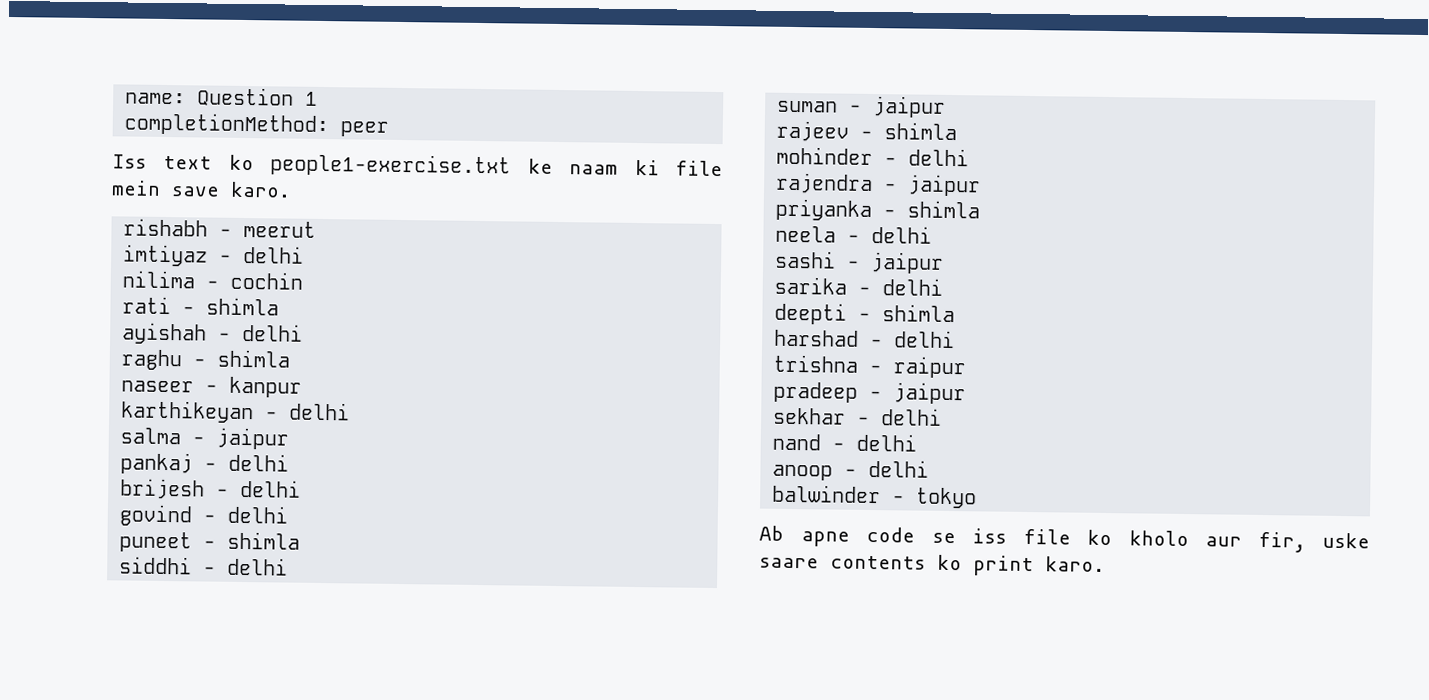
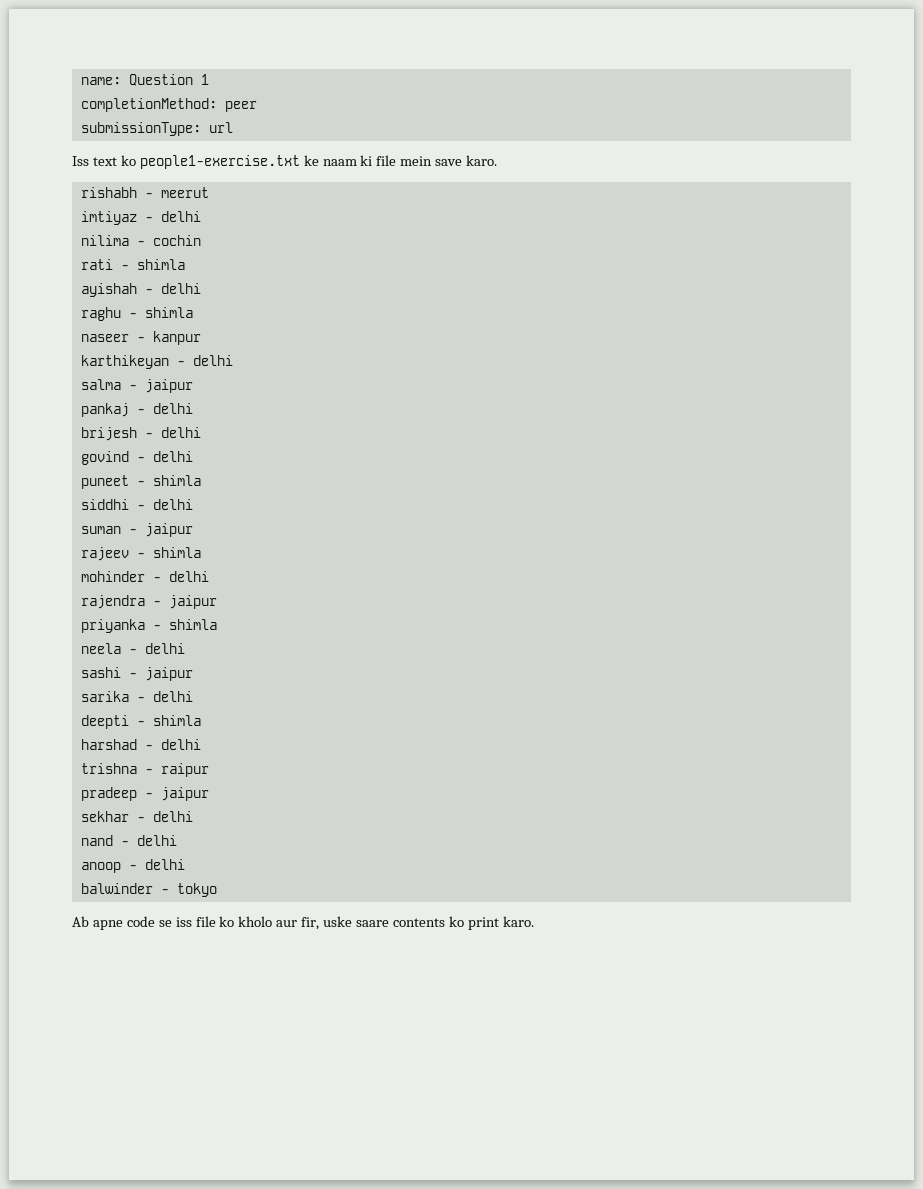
(390, 129) none -> [80,122,233,136] // submissionType: url

